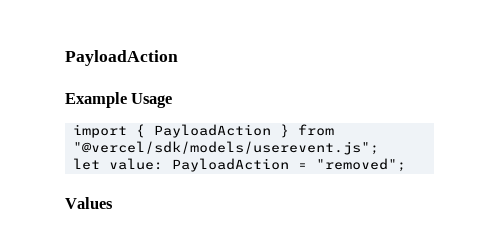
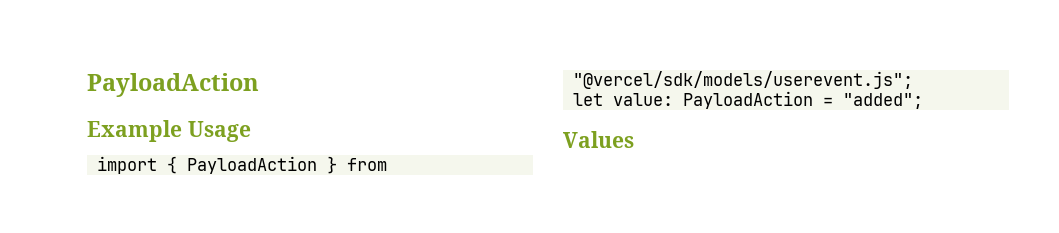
[316,158,407,172] "removed"; -> [843,93,924,109] "added";

